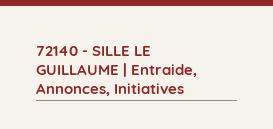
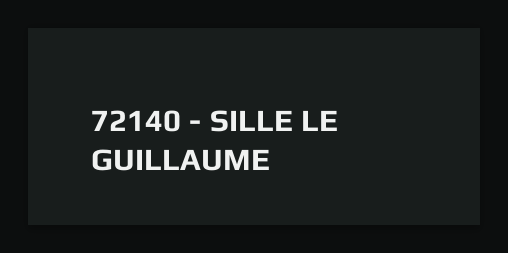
[123,63,198,77] [36,83,185,96] | Entraide, Annonces, Initiatives -> (270, 160) none

